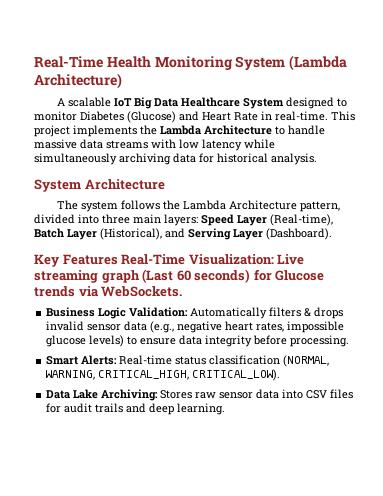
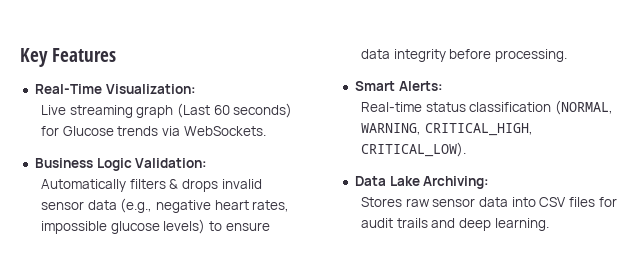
[34,55,348,71] [34,73,122,89] [56,97,347,109] [34,111,355,123] [34,125,325,137] [34,139,275,151] [34,153,317,165] [34,179,165,192] [56,200,340,212] [34,214,333,226] [34,228,332,240] Real-Time Health Monitoring System (Lambda Architecture) // A scalable IoT Big Data Healthcare System designed to monitor Diabetes (Glucose) and Heart Rate in real-time. This project implements the Lambda Architecture to handle massive data streams with low latency while simultaneously archiving data for historical analysis. // System Architecture // The system follows the Lambda Architecture pattern, divided into three main layers: Speed Layer (Real-time), Batch Layer (Historical), and Serving Layer (Dashboard). // -> (20, 57) none
(118, 259) none -> (116, 55) //
(274, 259) none -> (196, 89) //
(189, 312) none -> (208, 163) //
(118, 360) none -> (443, 86) //
(159, 395) none -> (490, 182) //

